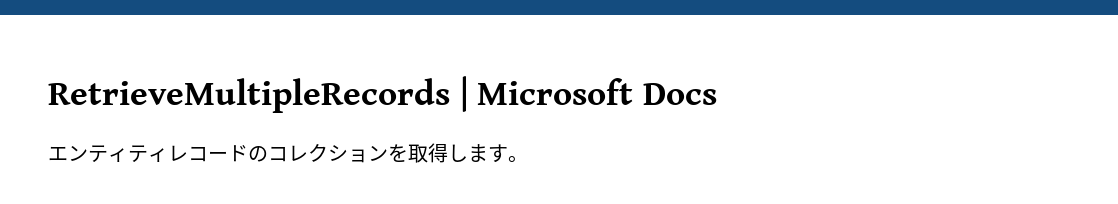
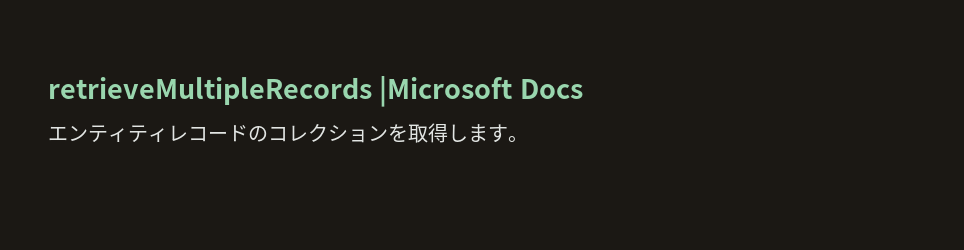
[48,76,634,113] RetrieveMultipleRecords | Microsoft -> [48,76,513,107] retrieveMultipleRecords |Microsoft

